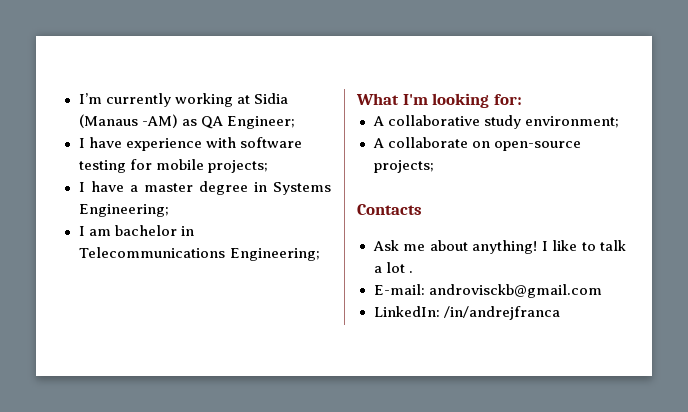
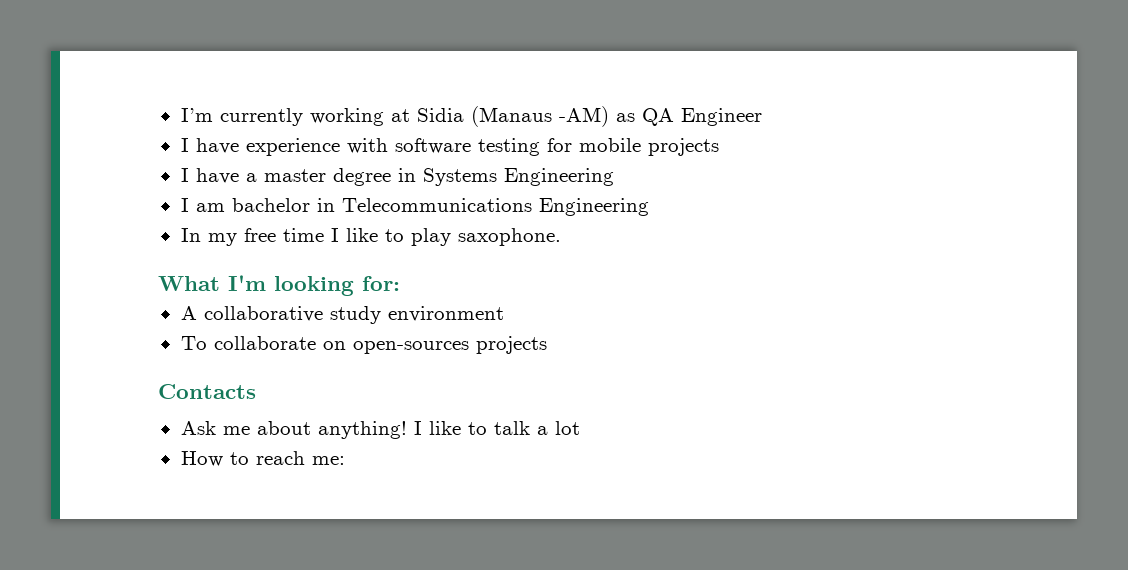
[226,116,295,129] Engineer; -> [680,108,762,126] Engineer
[207,160,268,173] projects; -> [647,138,719,156] projects
[78,204,169,217] Engineering; -> [503,168,614,186] Engineering
[229,248,320,261] Engineering; -> [538,198,649,216] [180,228,561,246] Engineering // In my free time I like to play saxophone.
[524,116,619,128] [372,137,581,151] [373,160,434,173] environment; // A collaborate on open-source projects; -> [387,306,504,322] [180,336,547,354] environment // To collaborate on open-sources projects
[408,271,413,273] [373,284,602,298] [373,306,560,320] . // E-mail: androvisckb@gmail.com // LinkedIn: /in/andrejfranca -> [180,451,345,467] // How to reach me:

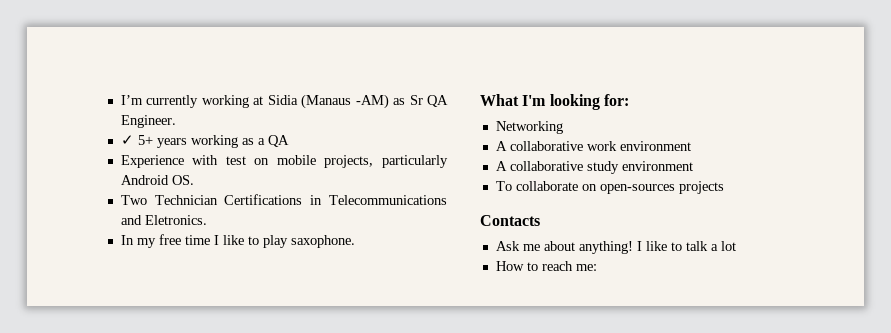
[641,108,762,126] [180,138,719,156] [180,168,614,186] [180,198,649,216] QA Engineer // I have experience with software testing for mobile projects // I have a master degree in Systems Engineering // I am bachelor in Telecommunications Engineering -> [409,95,448,107] [120,115,176,128] [120,135,289,148] [120,155,448,168] [120,175,194,185] [120,194,447,205] [120,215,207,225] Sr QA Engineer. // ✓ 5+ years working as a QA // Experience with test on mobile projects, particularly Android OS. // Two Technician Certifications in Telecommunications and Eletronics.
(400, 283) none -> [495,121,563,134] [495,141,691,151] // Networking // A collaborative work environment

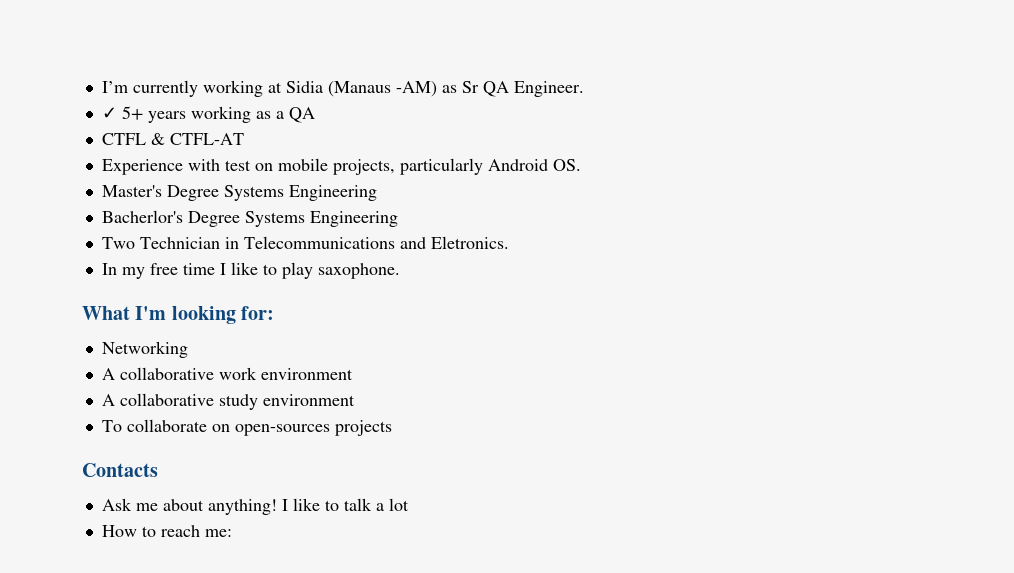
(289, 141) none -> [101,133,244,145] // CTFL & CTFL-AT
(194, 180) none -> [101,185,377,201] [101,210,398,227] // Master's Degree Systems Engineering // Bacherlor's Degree Systems Engineering
[224,194,303,205] Certifications -> (220, 243) none

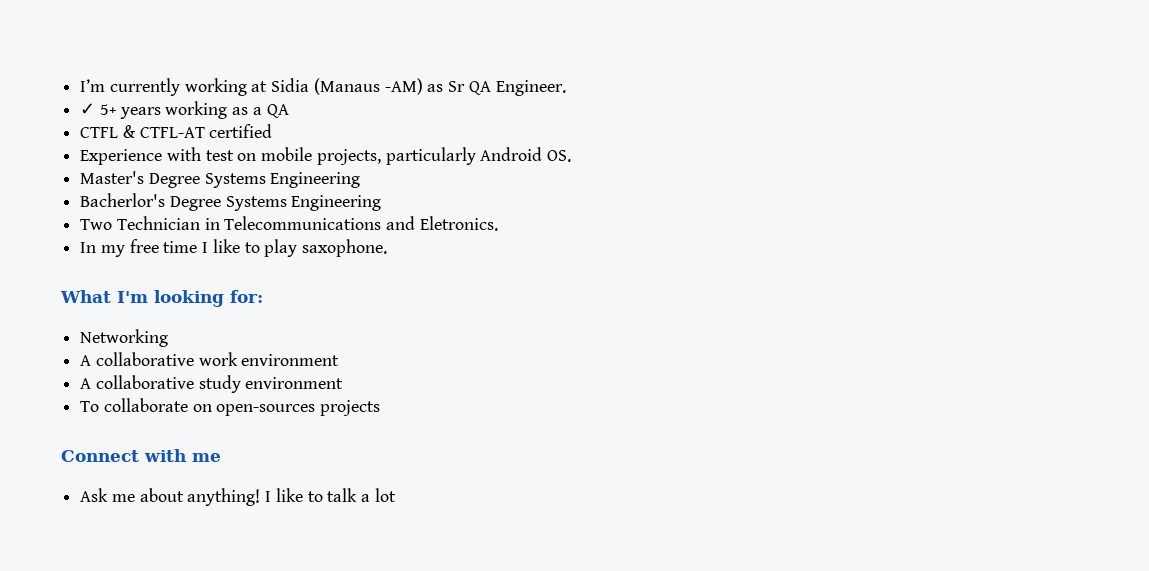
(244, 139) none -> [209,124,273,138] certified
[82,463,158,477] Contacts -> [61,449,221,462] Connect with me
[101,525,232,537] // How to reach me: -> (396, 495) none

